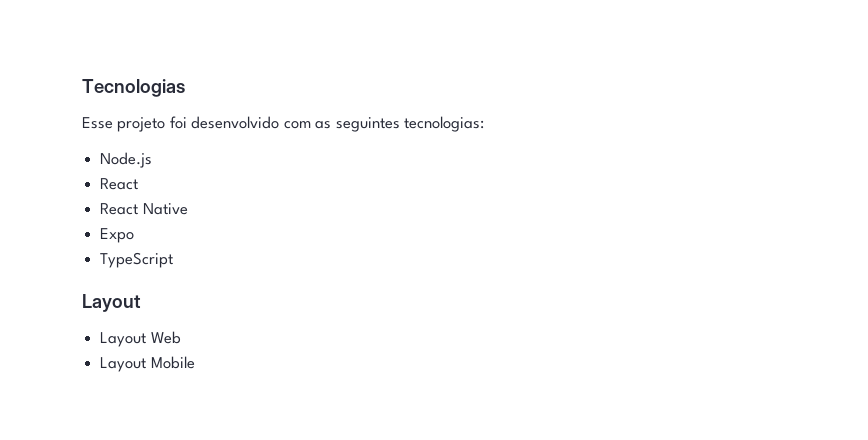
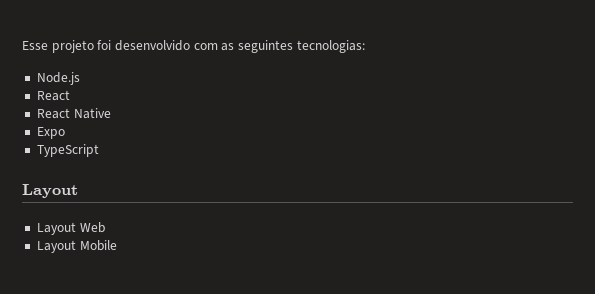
[82,79,185,97] Tecnologias // -> (22, 45) none

